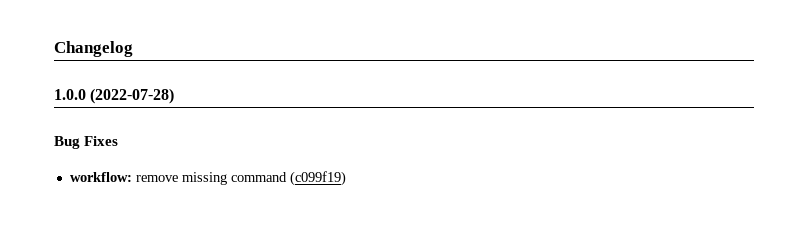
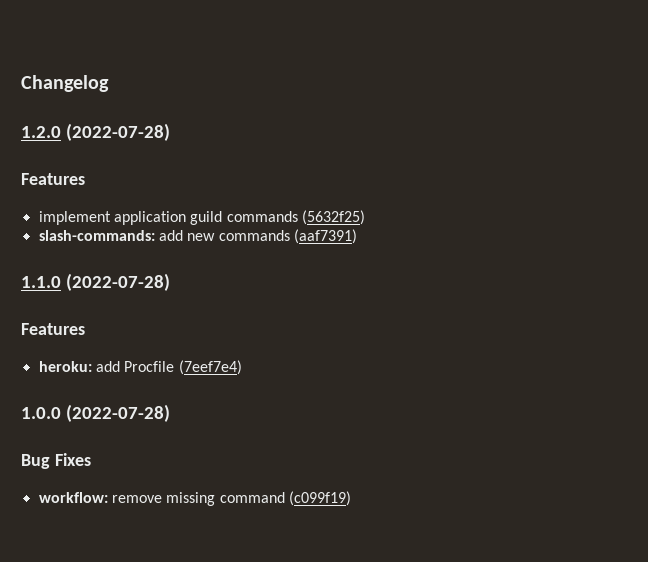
(133, 49) none -> [21,123,170,141] [21,173,85,185] [38,210,365,225] [38,229,357,244] [21,273,170,291] [21,323,85,335] [38,360,242,375] // 1.2.0 (2022-07-28) // Features // implement application guild commands (5632f25) // slash-commands: add new commands (aaf7391) // 1.1.0 (2022-07-28) // Features // heroku: add Procfile (7eef7e4)

